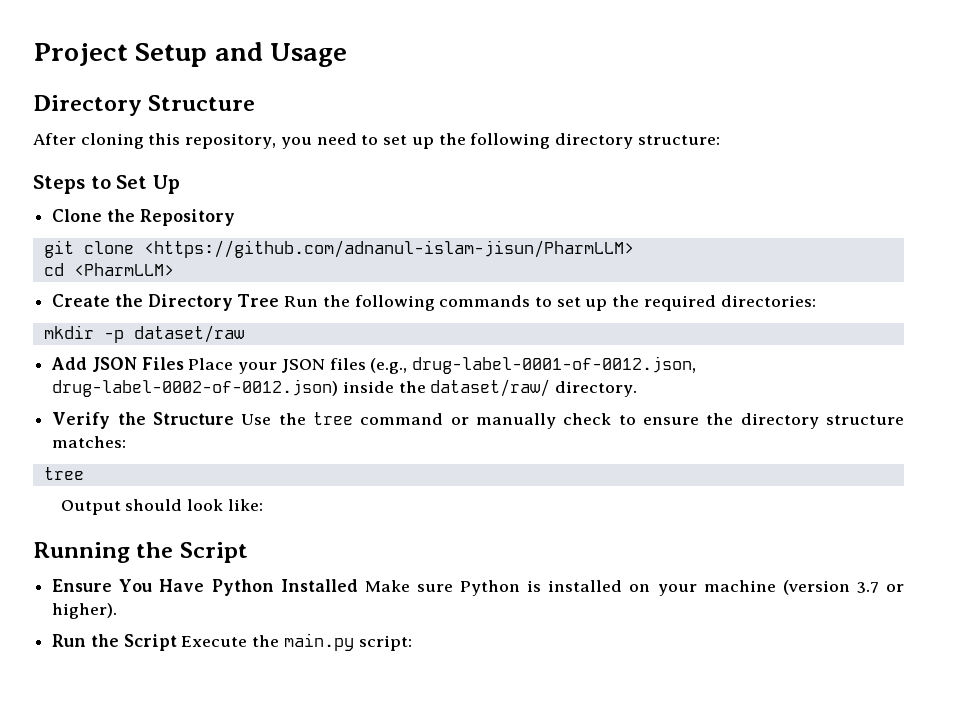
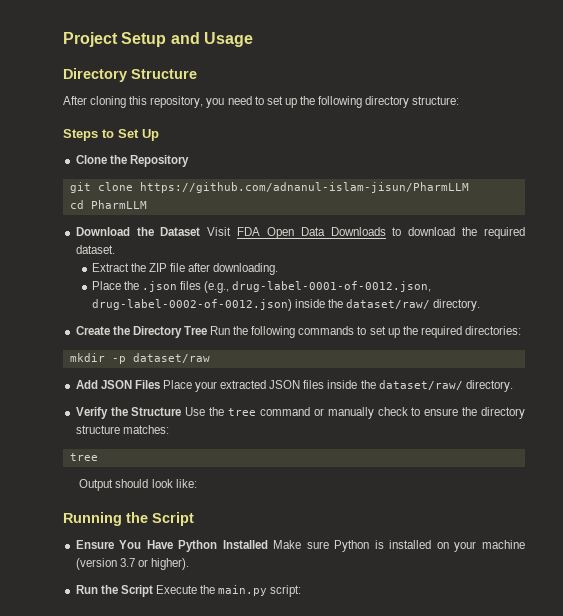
[143,240,634,258] <https://github.com/adnanul-islam-jisun/PharmLLM> -> [139,182,469,193] https://github.com/adnanul-islam-jisun/PharmLLM
[73,263,174,276] <PharmLLM> -> [90,200,147,209] [75,227,526,239] [75,245,115,254] [91,263,279,275] [91,281,432,293] [91,299,481,311] PharmLLM // Download the Dataset Visit FDA Open Data Downloads to download the required dataset. // Extract the ZIP file after downloading. // Place the .json files (e.g., drug-label-0001-of-0012.json, drug-label-0002-of-0012.json) inside the dataset/raw/ directory.
(278, 368) none -> [220,380,267,389] extracted
[370,356,697,374] [52,379,339,397] (e.g., drug-label-0001-of-0012.json, drug-label-0002-of-0012.json) -> (325, 384) none

